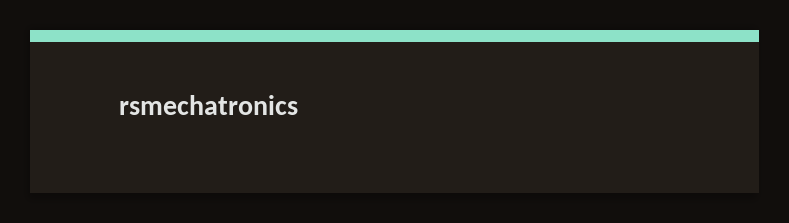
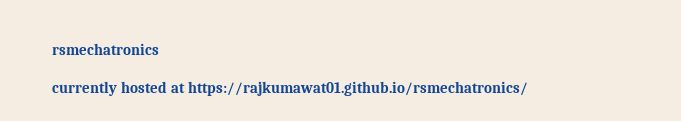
(298, 105) none -> [52,81,529,96] // currently hosted at https://rajkumawat01.github.io/rsmechatronics/

